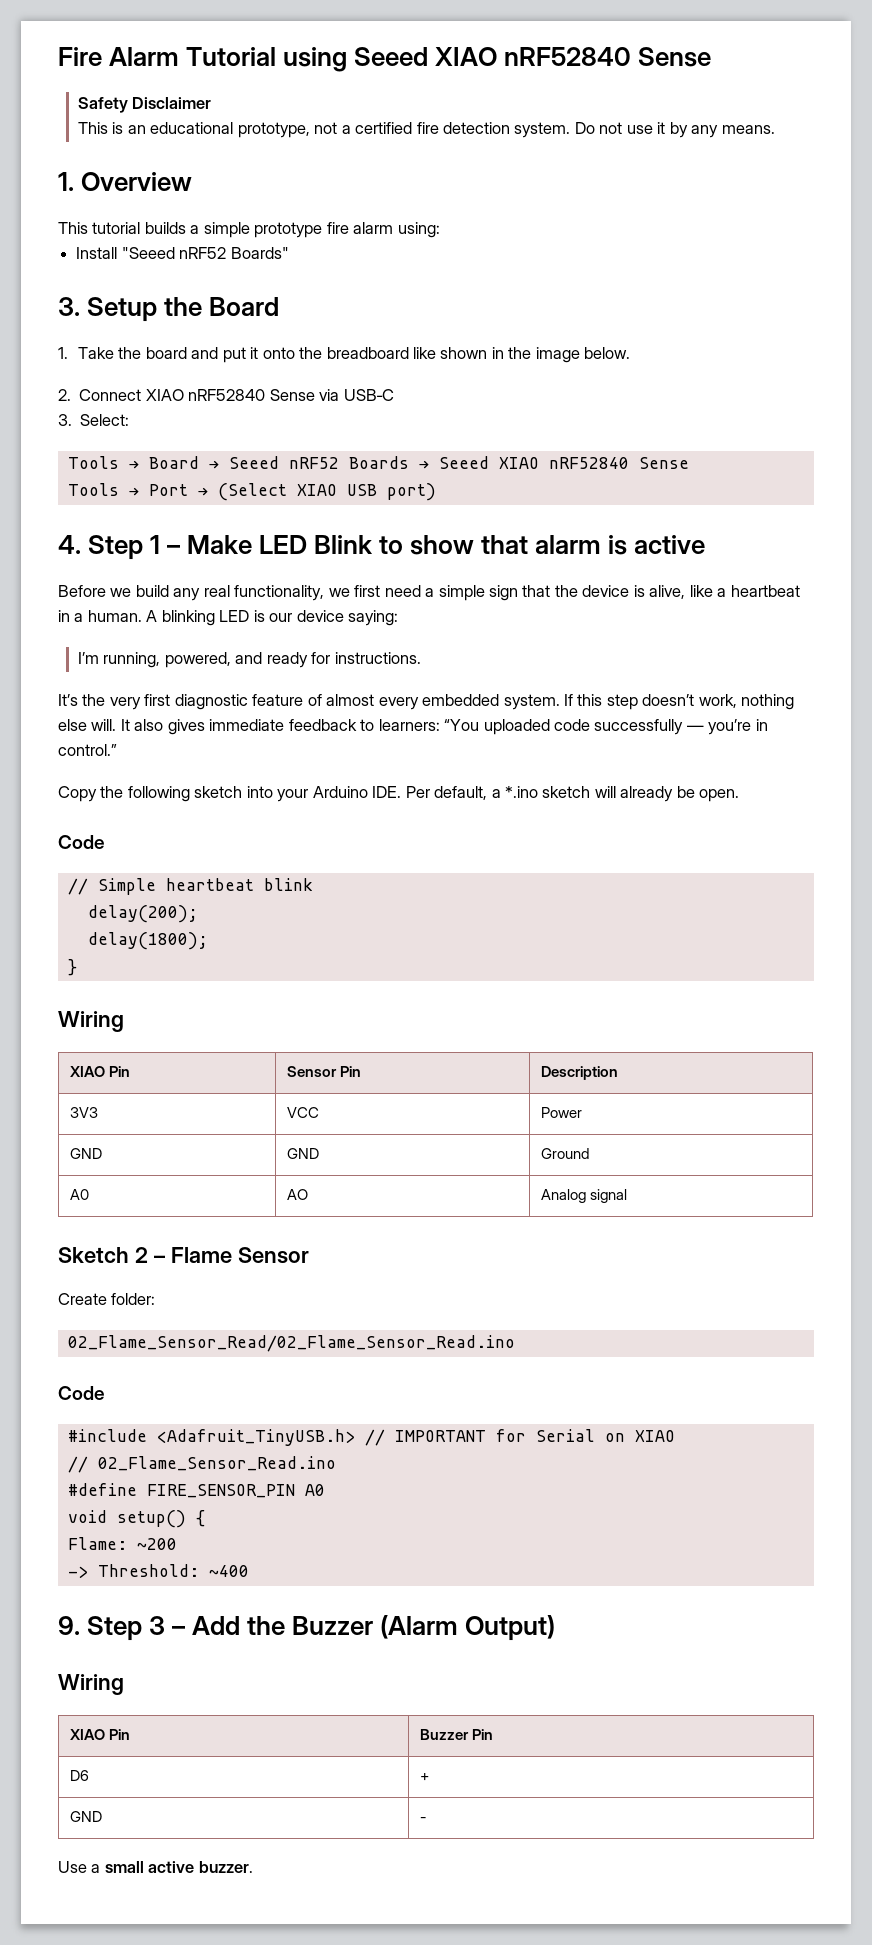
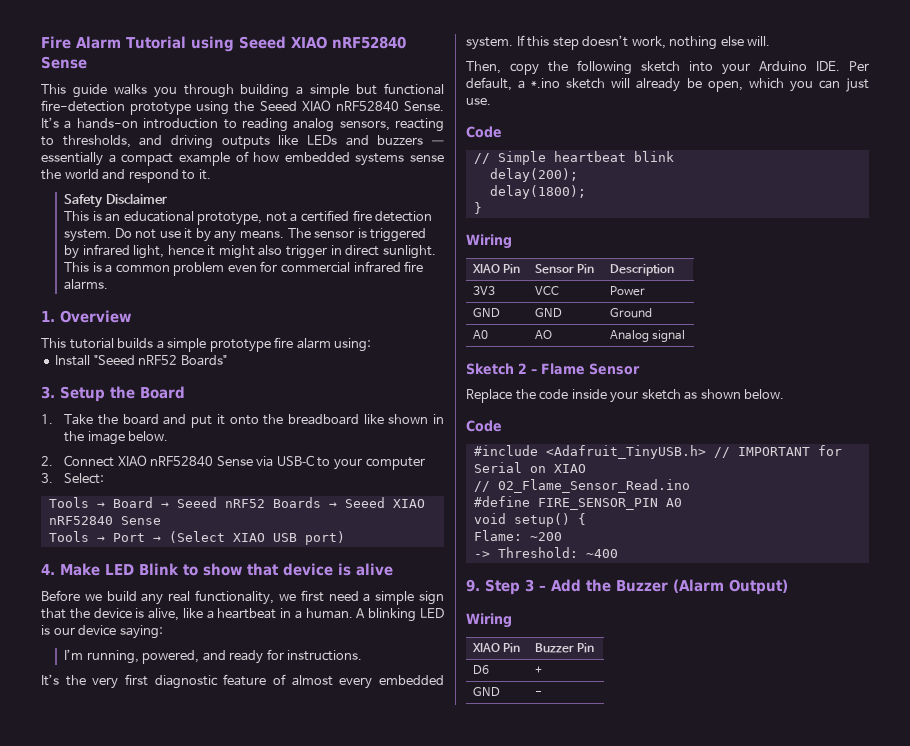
(712, 57) none -> [41,83,445,98] [41,100,445,115] [41,117,444,132] [41,135,445,149] [41,151,444,166] [41,169,211,183] // This guide walks you through building a simple but functional fire-detection prototype using the Seeed XIAO nRF52840 Sense. It’s a hands-on introduction to reading analog sensors, reacting to thresholds, and driving outputs like LEDs and buzzers — essentially a compact example of how embedded systems sense the world and respond to it.
(775, 129) none -> [287,228,427,242] [64,244,436,259] [64,261,424,276] [64,279,109,290] The sensor is triggered by infrared light, hence it might also trigger in direct sunlight. This is a common problem even for commercial infrared fire alarms.
(394, 395) none -> [317,457,425,470] to your computer
[88,535,181,560] Step 1 – -> (55, 569) none
[535,535,706,555] alarm is active -> [283,563,393,576] device is alive
[120,719,768,735] [58,744,117,756] [58,786,97,802] It also gives immediate feedback to learners: “You uploaded code successfully — you’re in control.” // Copy -> [466,61,539,75] // Then, copy
[699,789,740,802] open. -> [707,78,869,92] [466,98,491,105] open, which you can just use.
[58,1293,156,1305] [67,1335,515,1352] Create folder: // 02_Flame_Sensor_Read/02_Flame_Sensor_Read.ino -> [466,389,785,403] Replace the code inside your sketch as shown below.
[58,1861,253,1873] // Use a small active buzzer. -> (542, 693) none

